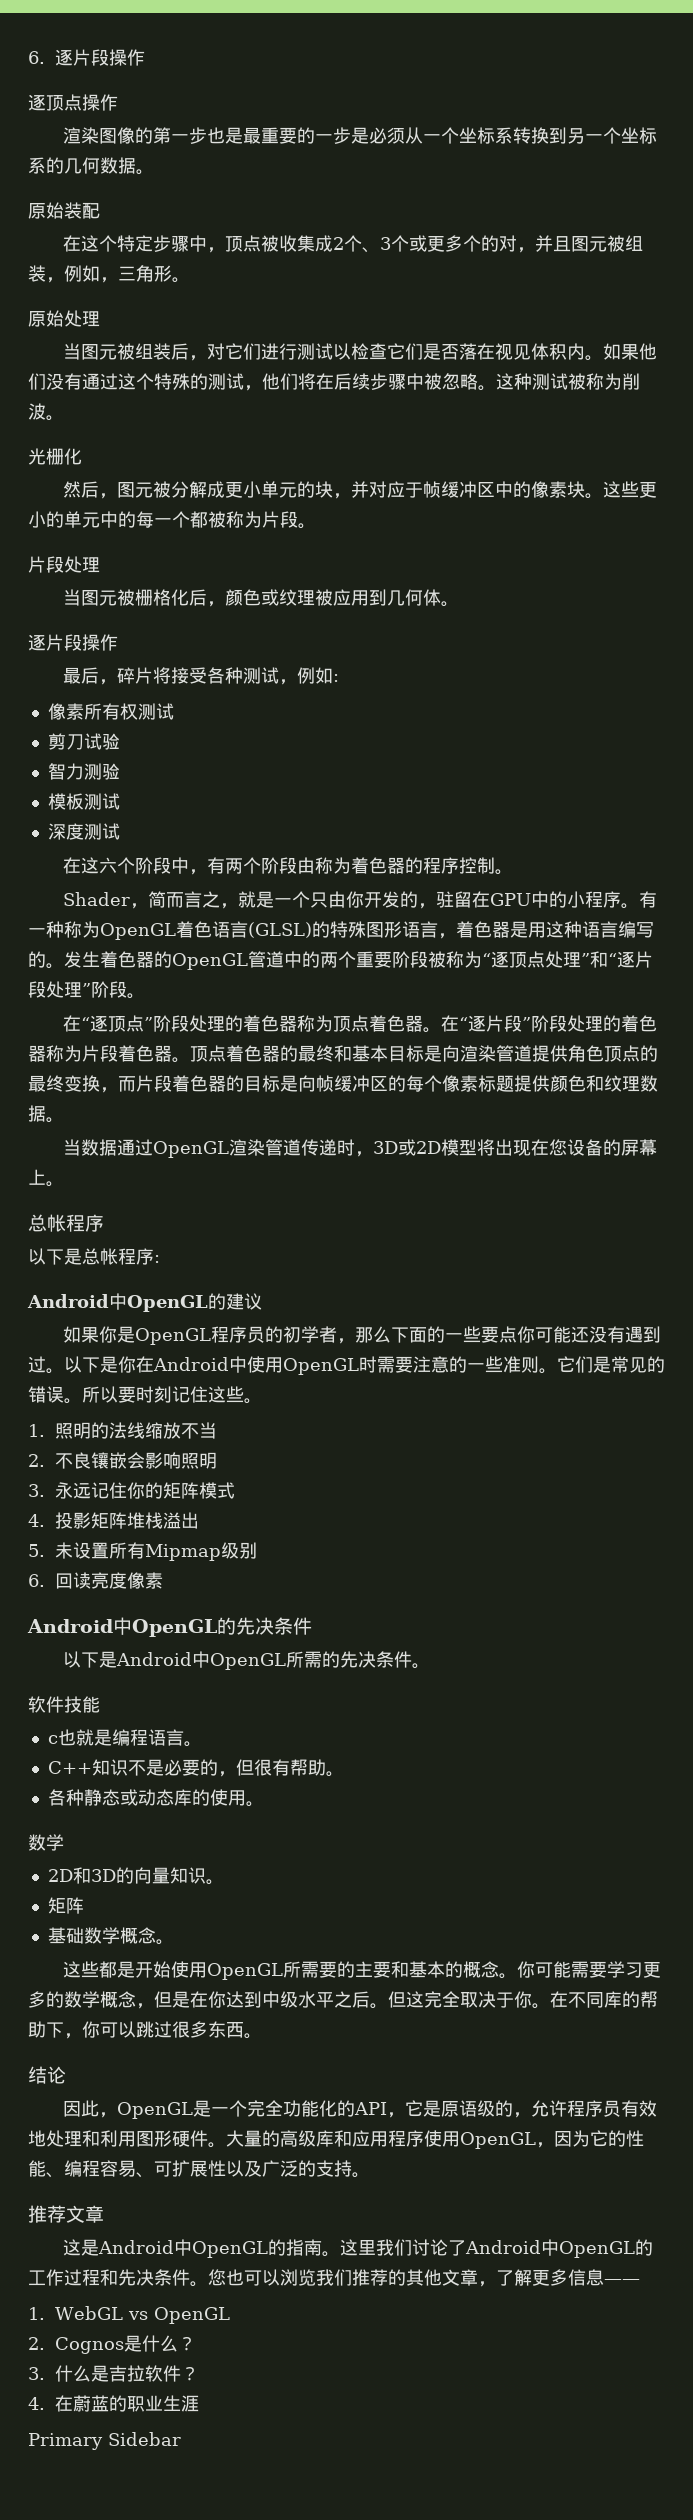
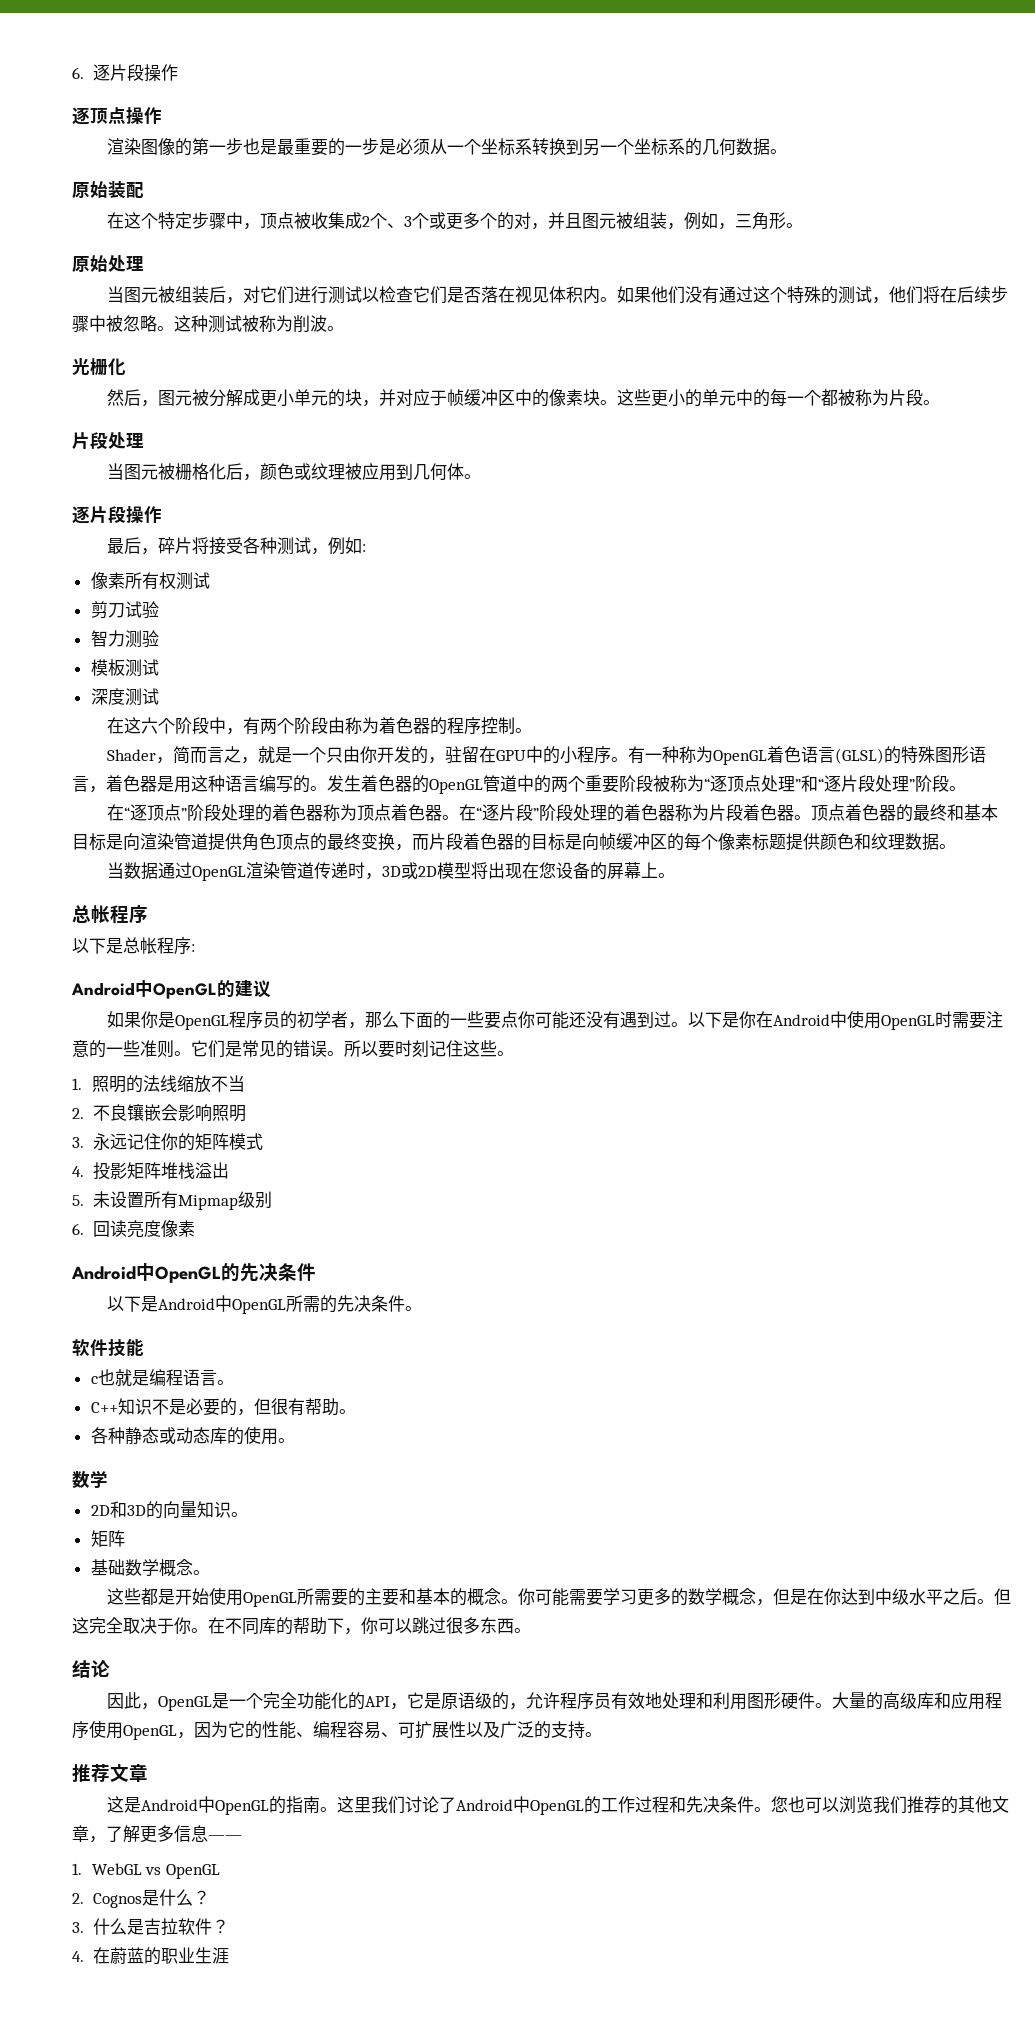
[28,2432,181,2450] // Primary Sidebar -> (229, 1955) none

